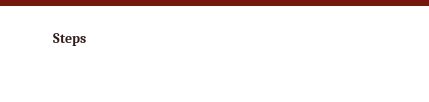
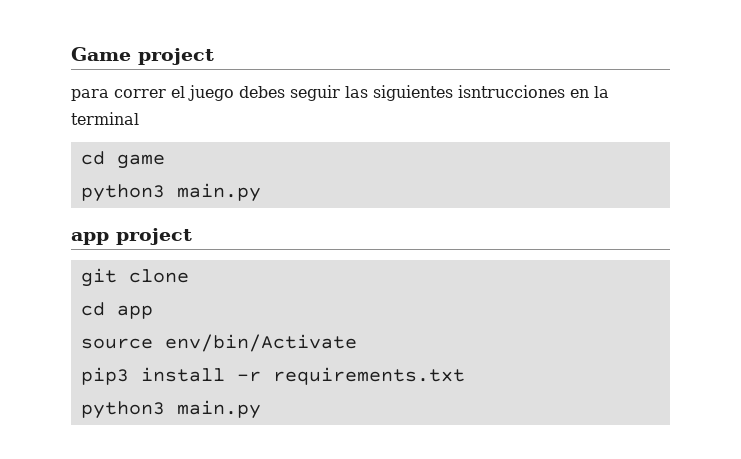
[53,33,86,46] Steps -> [71,47,214,65] [71,85,609,101] [71,112,139,125] [80,151,165,169] [80,183,261,202] [71,228,192,245] [80,268,189,287] [80,302,153,319] [80,334,357,352] [80,367,465,385] [80,400,261,419] Game project // para correr el juego debes seguir las siguientes isntrucciones en la terminal // cd game // python3 main.py // app project // git clone // cd app // source env/bin/Activate // pip3 install -r requirements.txt // python3 main.py

